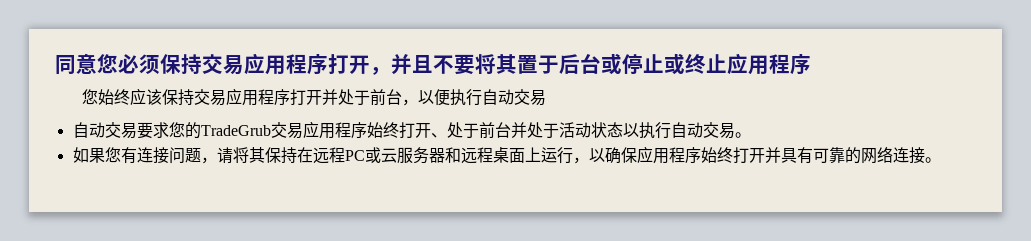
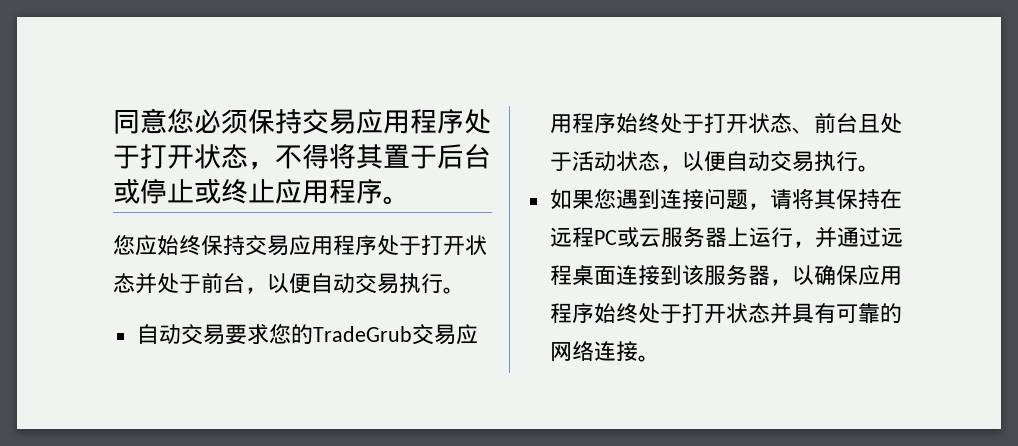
[328,54,475,75] 打开，并且不要 -> [464,109,491,134] [113,144,329,170] 处于打开状态，不得
[81,88,322,106] // 您始终应该保持交易应用程序打开 -> [383,196,410,205] [113,234,487,256] [113,273,135,293] 。 // 您应始终保持交易应用程序处于打开状态
[449,89,546,106] 执行自动交易 -> [311,273,465,294] 自动交易执行。
[398,122,527,139] 打开、处于前台并 -> [659,112,880,134] 处于打开状态、前台且
[622,122,735,139] 以执行自动交易 -> [659,151,858,172] ，以便自动交易执行
[120,147,137,164] 有 -> [615,189,660,209] 遇到
[444,147,573,164] 和远程桌面上运行 -> [726,227,903,248] [549,265,770,286] 上运行，并通过远程桌面连接到该服务器
[732,147,765,163] 打开 -> [637,303,770,324] 处于打开状态

